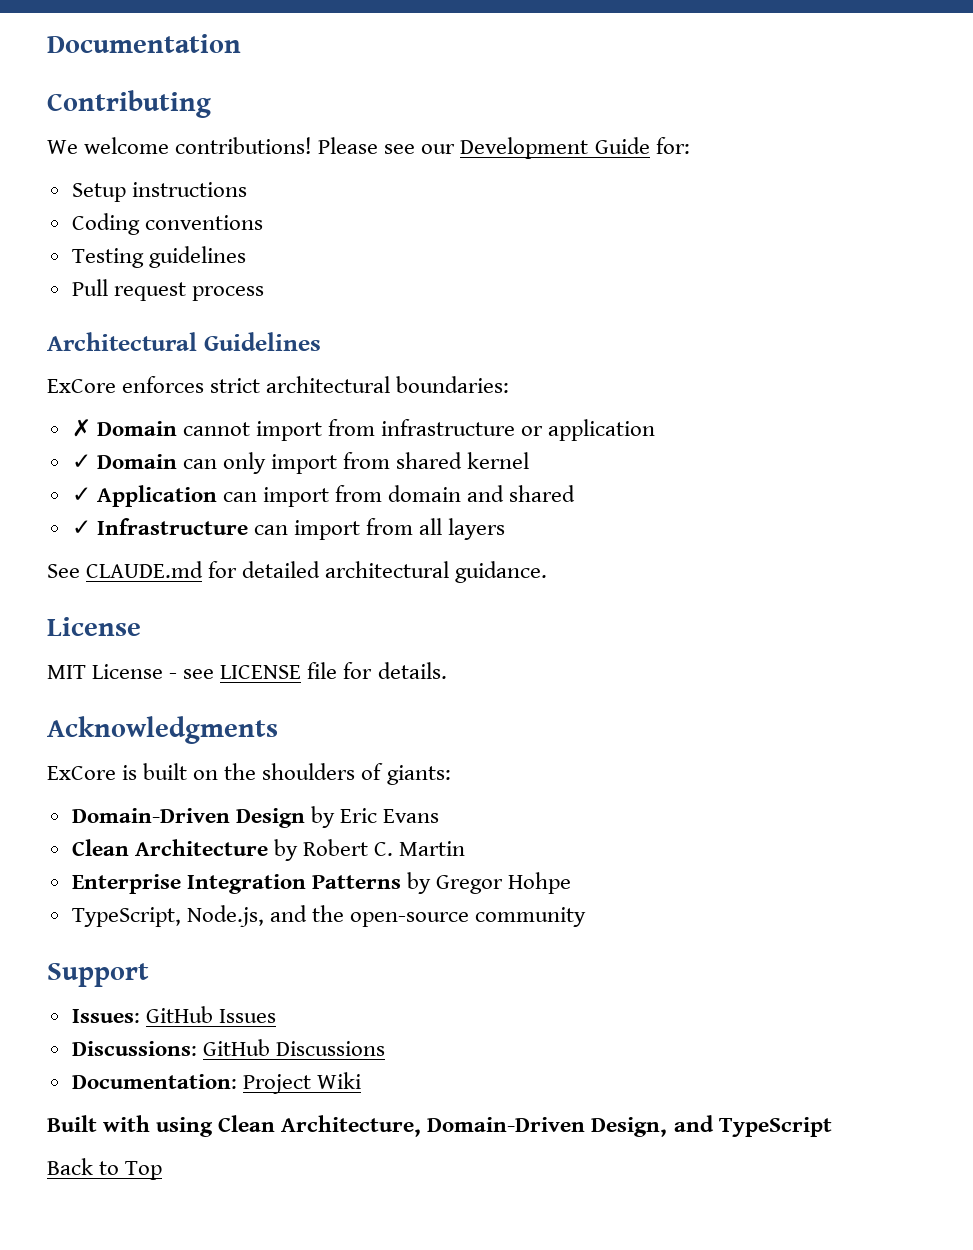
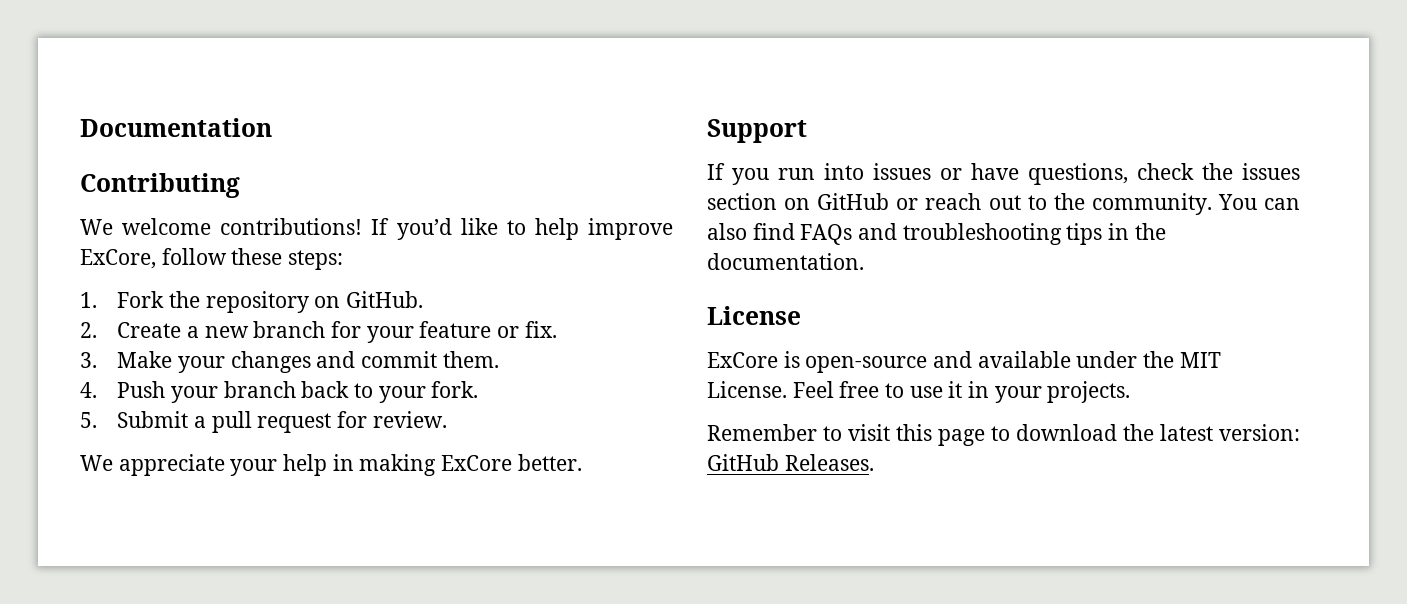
[318,137,690,159] [71,182,247,202] [71,213,263,235] [71,246,246,268] [71,279,264,301] [47,332,321,351] [47,376,510,393] [71,419,656,441] [71,452,530,474] [71,485,576,507] [71,518,506,540] [47,561,548,583] [47,617,141,636] [47,662,447,679] [47,716,278,744] [47,763,451,785] [71,806,440,828] [71,839,466,861] [71,872,572,894] [71,905,587,927] [47,963,149,987] [71,1006,276,1023] [71,1039,385,1056] [71,1072,361,1094] [47,1115,832,1137] [47,1158,163,1180] Please see our Development Guide for: // Setup instructions // Coding conventions // Testing guidelines // Pull request process // Architectural Guidelines // ExCore enforces strict architectural boundaries: // ✗ Domain cannot import from infrastructure or application // ✓ Domain can only import from shared kernel // ✓ Application can import from domain and shared // ✓ Infrastructure can import from all layers // See CLAUDE.md for detailed architectural guidance. // License // MIT License - see LICENSE file for details. // Acknowledgments // ExCore is built on the shoulders of giants: // Domain-Driven Design by Eric Evans // Clean Architecture by Robert C. Martin // Enterprise Integration Patterns by Gregor Hohpe // TypeScript, Node.js, and the open-source community // Support // Issues: GitHub Issues // Discussions: GitHub Discussions // Documentation: Project Wiki // Built with using Clean Architecture, Domain-Driven Design, and TypeScript // Back to Top -> [371,218,673,240] [80,248,344,270] [80,291,424,313] [80,321,557,343] [80,351,499,373] [80,381,479,403] [80,411,447,433] [80,454,582,476] [707,119,807,143] [707,163,1300,185] [707,193,1300,215] [707,223,1166,245] [707,253,864,270] [707,306,801,325] [707,351,1221,373] [707,381,1131,403] [707,424,1300,446] [707,454,874,471] If you’d like to help improve ExCore, follow these steps: // 1. Fork the repository on GitHub. // 2. Create a new branch for your feature or fix. // 3. Make your changes and commit them. // 4. Push your branch back to your fork. // 5. Submit a pull request for review. // We appreciate your help in making ExCore better. // Support // If you run into issues or have questions, check the issues section on GitHub or reach out to the community. You can also find FAQs and troubleshooting tips in the documentation. // License // ExCore is open-source and available under the MIT License. Feel free to use it in your projects. // Remember to visit this page to download the latest version: GitHub Releases.

